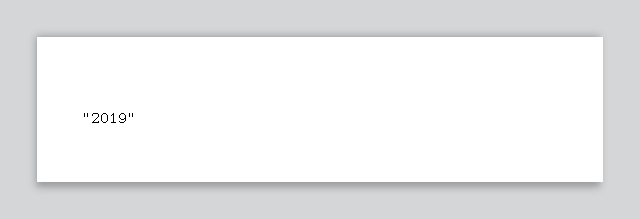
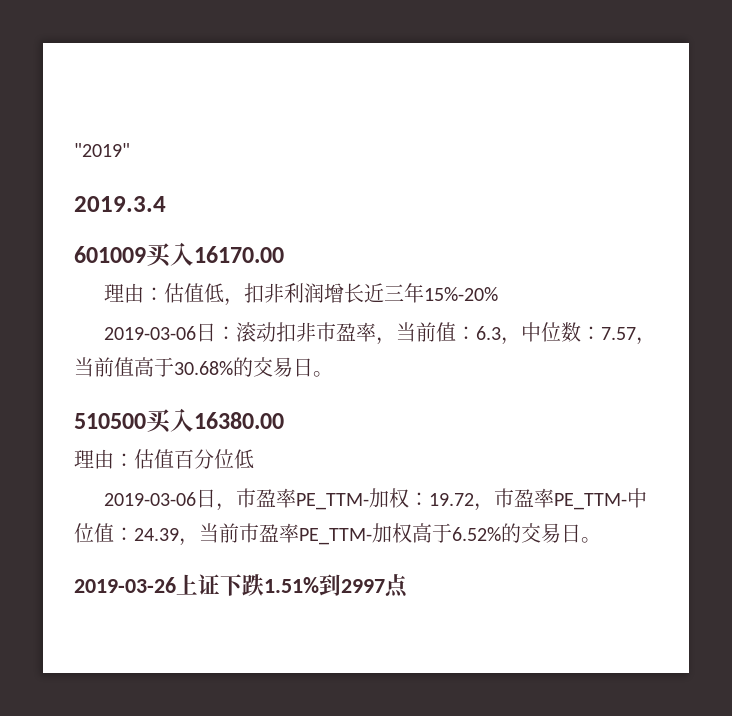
(136, 118) none -> [74,196,166,212] [74,242,284,268] [104,283,499,306] [104,322,657,345] [74,357,333,377] [74,408,284,434] [74,449,254,469] [104,488,648,511] [74,523,601,546] [74,574,408,598] // 2019.3.4 // 601009买入16170.00 // 理由：估值低，扣非利润增长近三年15%-20% // 2019-03-06日：滚动扣非市盈率，当前值：6.3，中位数：7.57，当前值高于30.68%的交易日。 // 510500买入16380.00 // 理由：估值百分位低 // 2019-03-06日，市盈率PE_TTM-加权：19.72，市盈率PE_TTM-中位值：24.39，当前市盈率PE_TTM-加权高于6.52%的交易日。 // 2019-03-26上证下跌1.51%到2997点

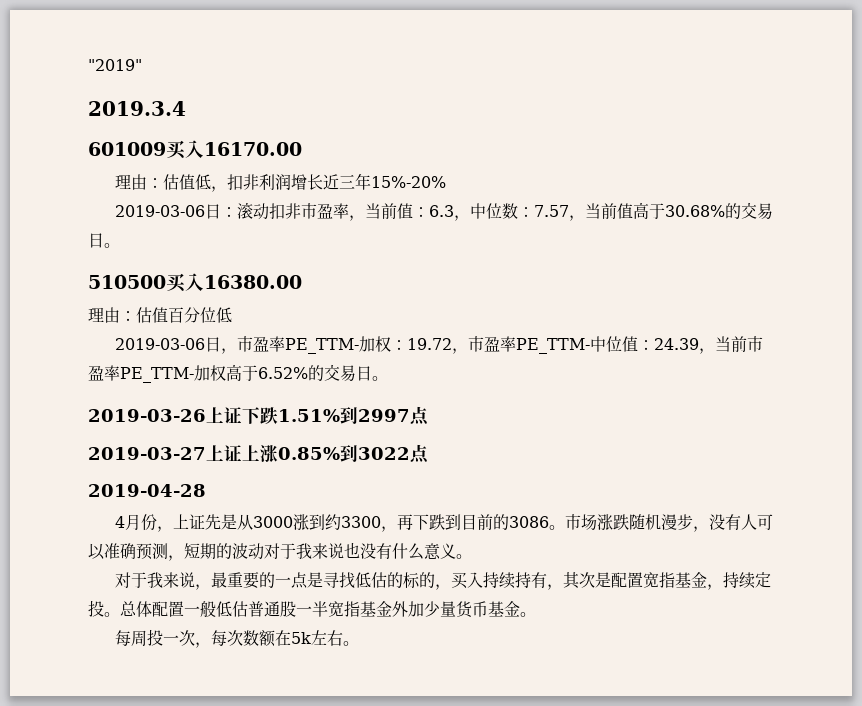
(408, 586) none -> [88,444,429,464] [88,484,206,497] [115,514,774,532] [88,542,472,561] [115,572,772,590] [88,600,536,618] [115,629,360,648] // 2019-03-27上证上涨0.85%到3022点 // 2019-04-28 // 4月份，上证先是从3000涨到约3300，再下跌到目前的3086。市场涨跌随机漫步，没有人可以准确预测，短期的波动对于我来说也没有什么意义。 // 对于我来说，最重要的一点是寻找低估的标的，买入持续持有，其次是配置宽指基金，持续定投。总体配置一般低估普通股一半宽指基金外加少量货币基金。 // 每周投一次，每次数额在5k左右。

